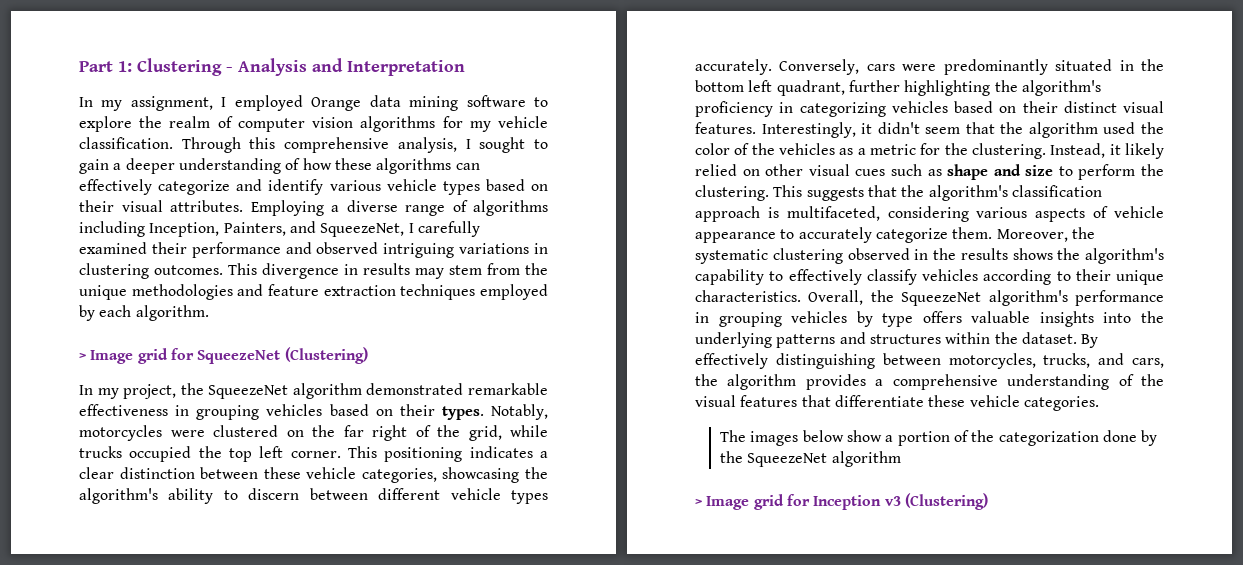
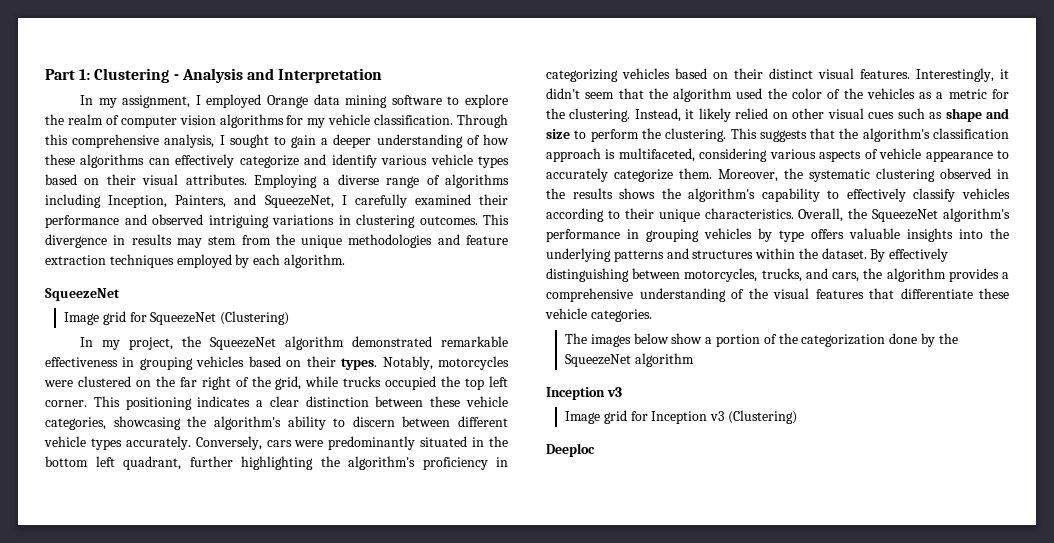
[79,353,86,360] > -> [45,288,120,301] SqueezeNet //
[695,499,702,506] > -> [546,387,622,400] Inception v3 //
(988, 501) none -> [546,443,595,457] // Deeploc

